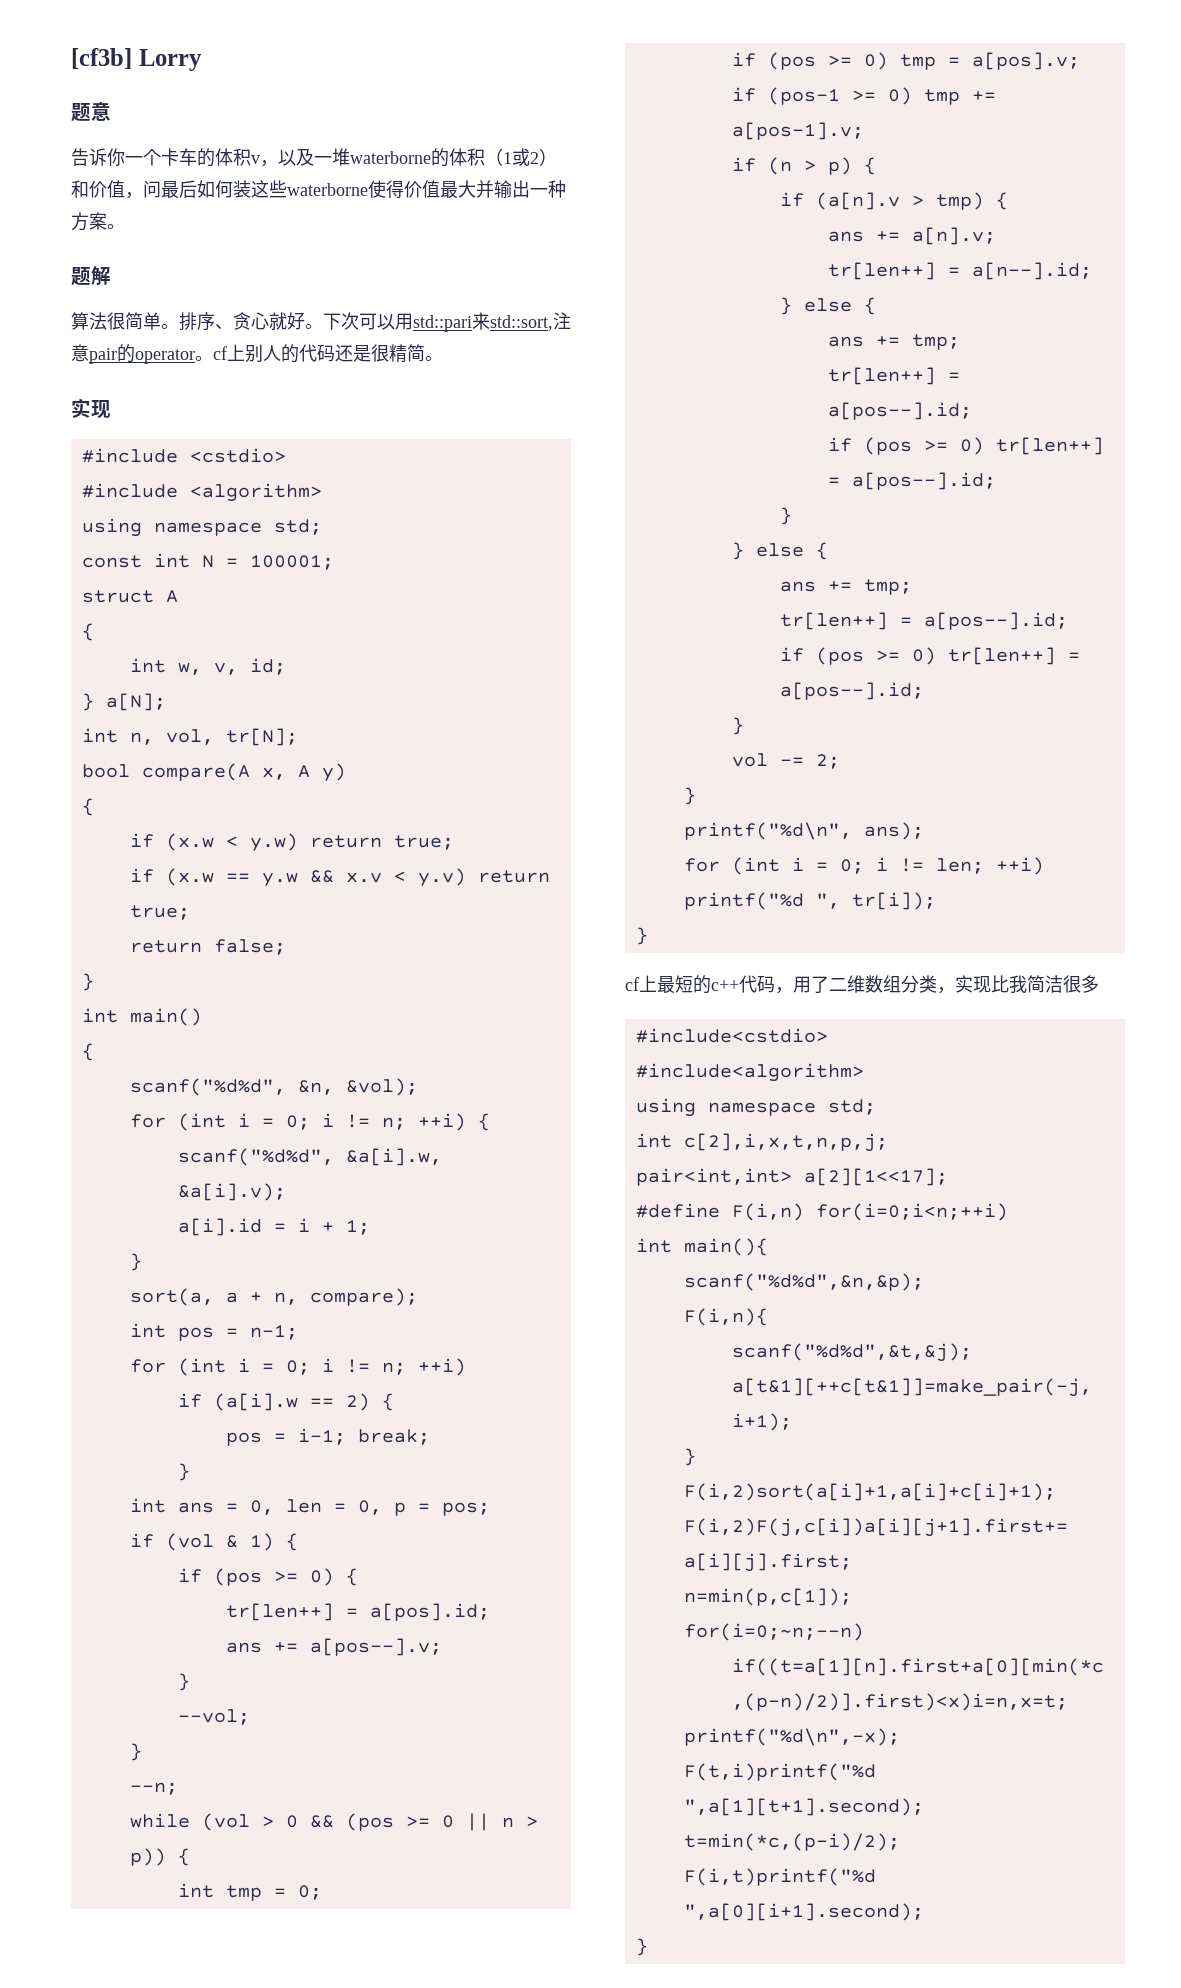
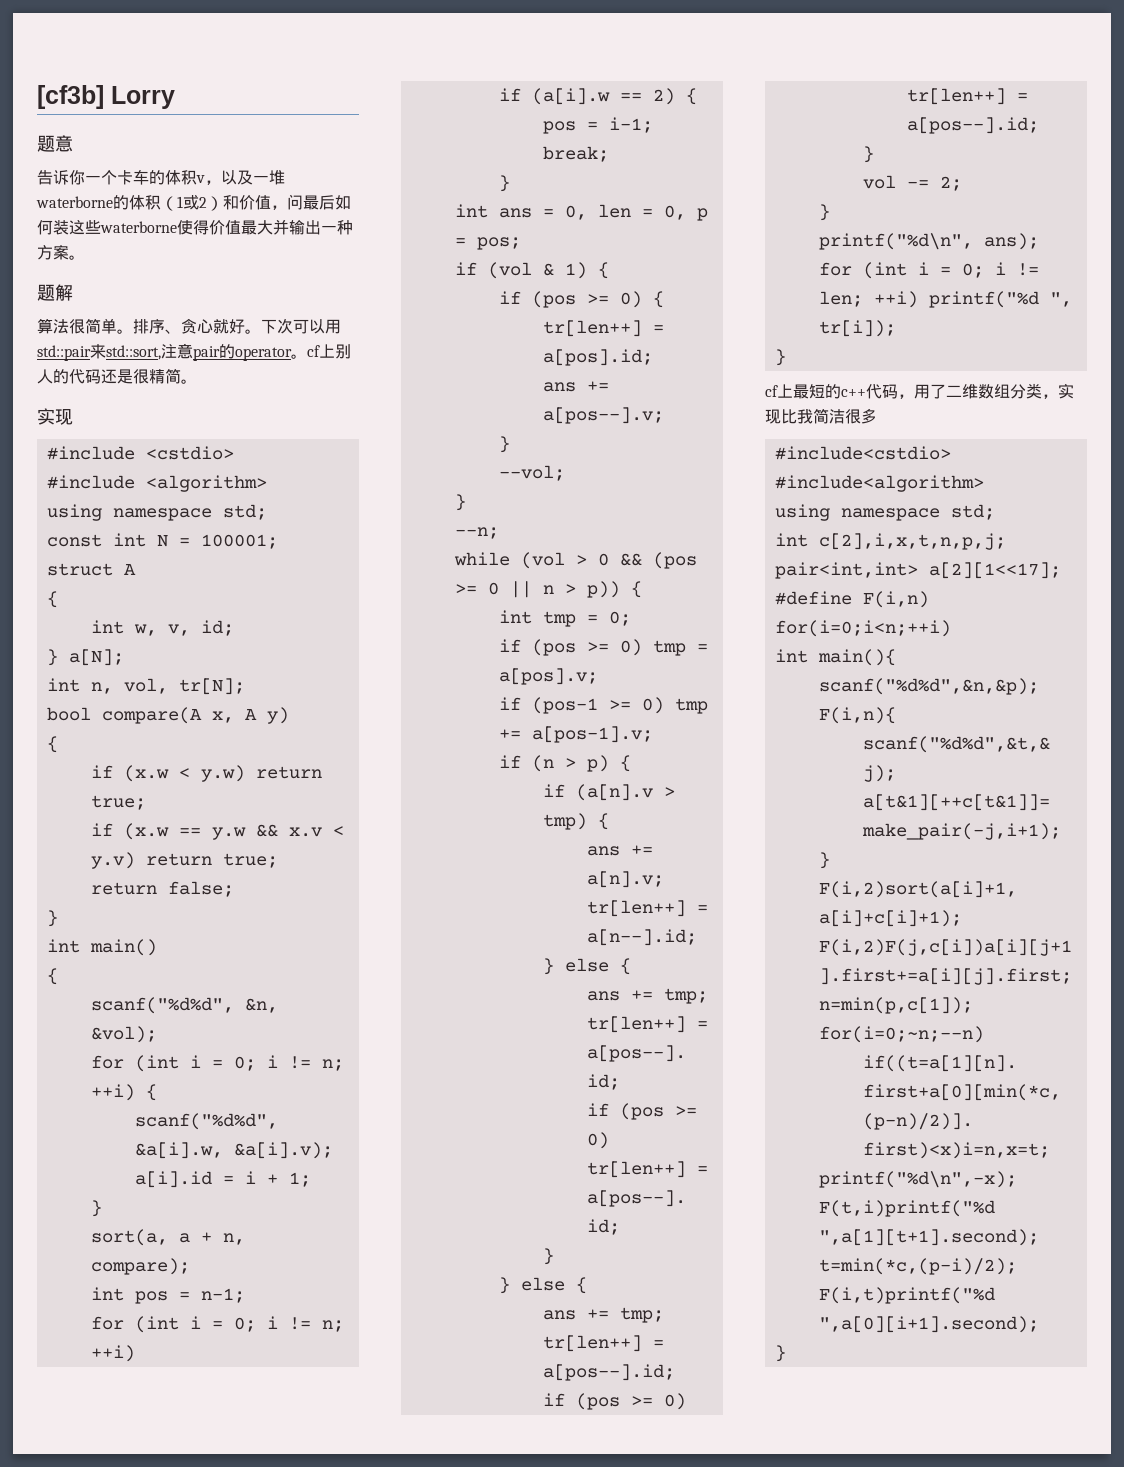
[413,315,472,332] std::pari -> [37,345,91,361] std::pair

